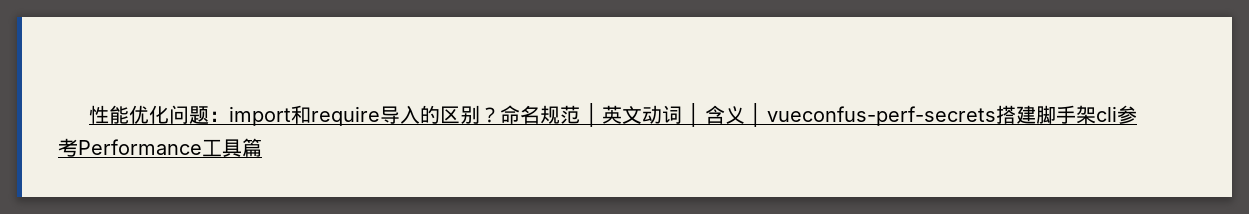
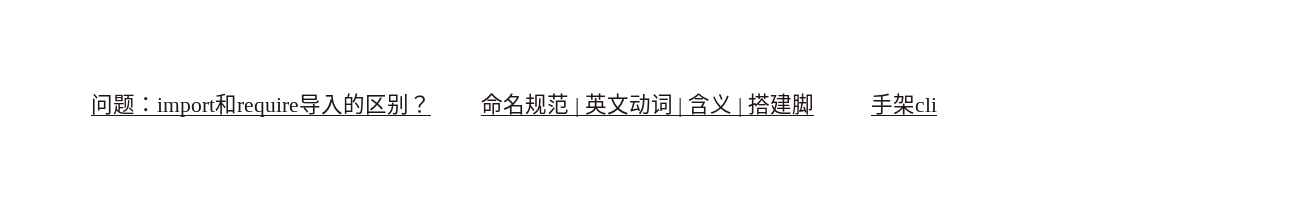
[89,105,170,124] 性能优化 -> (91, 104) none
[766,106,996,126] vueconfus-perf-secrets -> (743, 107) none
[1116,105,1137,124] [58,138,262,157] 参考Performance工具篇 -> (937, 105) none

